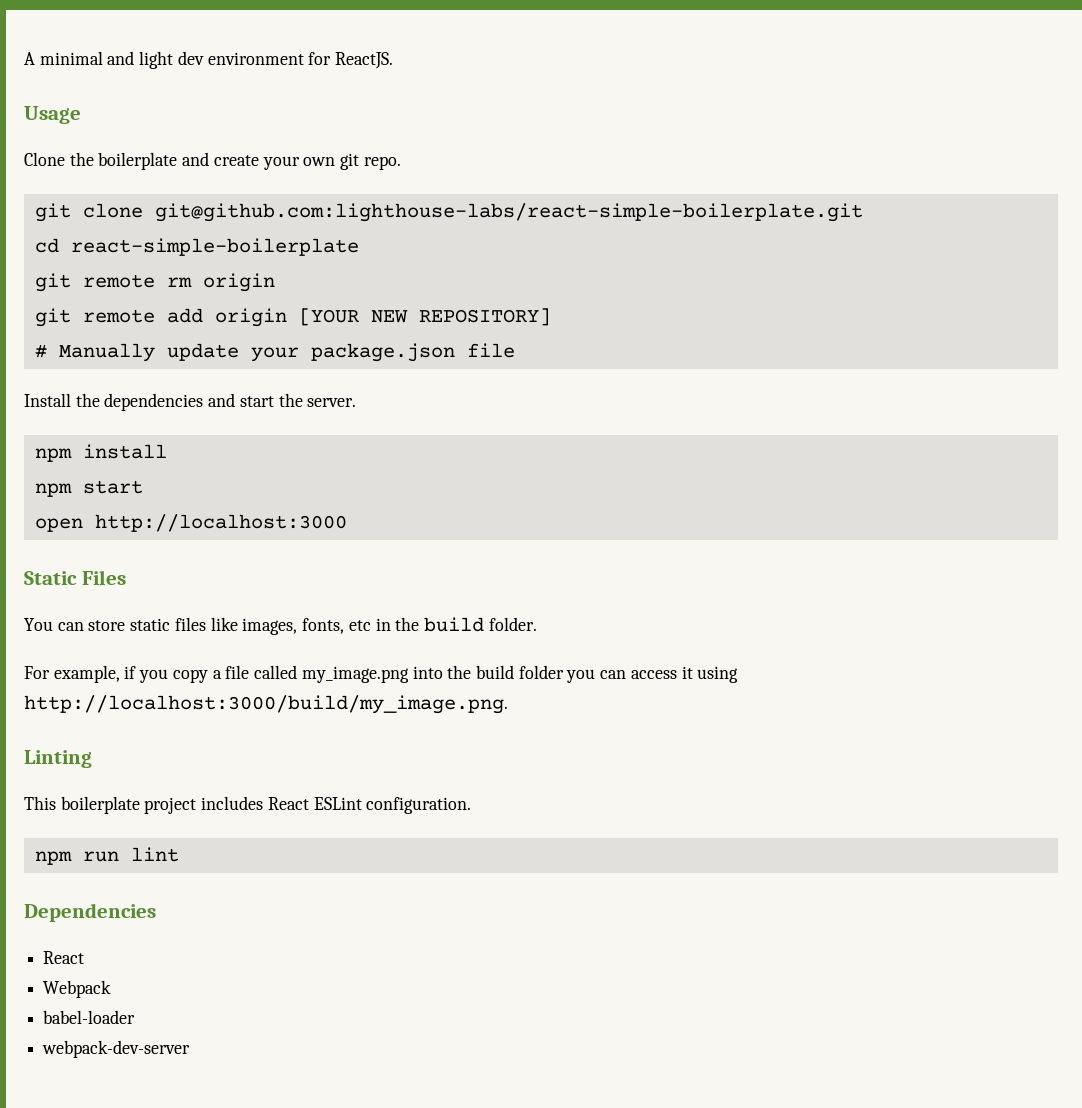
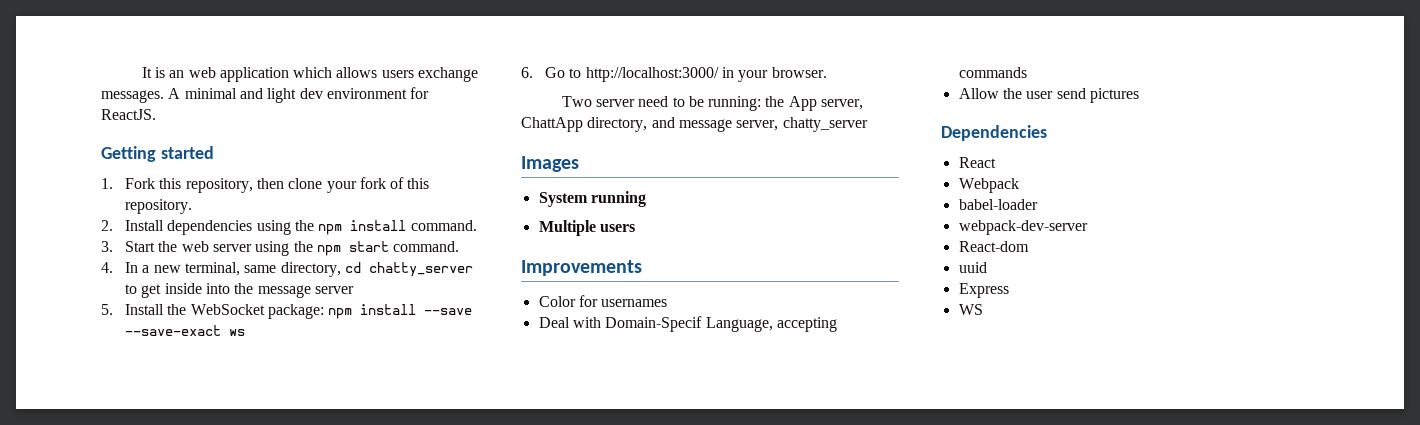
(24, 58) none -> [141,67,479,82] [101,90,164,103] It is an web application which allows users exchange messages.
[24,106,81,124] [24,152,401,170] [34,203,863,222] [34,238,359,256] [34,273,275,292] [34,308,551,327] [34,343,515,362] [24,393,357,411] [34,444,167,462] [34,480,143,497] [34,514,347,532] [24,570,126,585] [24,617,537,635] [24,665,739,683] [24,695,508,714] [24,750,92,768] [24,796,472,814] [34,847,179,865] Usage // Clone the boilerplate and create your own git repo. // git clone git@github.com:lighthouse-labs/react-simple-boilerplate.git // cd react-simple-boilerplate // git remote rm origin // git remote add origin [YOUR NEW REPOSITORY] // # Manually update your package.json file // Install the dependencies and start the server. // npm install // npm start // open http://localhost:3000 // Static Files // You can store static files like images, fonts, etc in the build folder. // For example, if you copy a file called my_image.png into the build folder you can access it using http://localhost:3000/build/my_image.png. // Linting // This boilerplate project includes React ESLint configuration. // npm run lint -> [101,146,214,162] [101,177,430,193] [124,199,192,214] [101,220,477,235] [101,241,460,256] [101,262,473,277] [124,283,354,298] [101,304,473,319] [124,325,245,336] [521,67,827,82] [561,96,864,111] [521,117,868,132] [521,156,579,172] [538,191,646,207] [538,220,635,236] [521,260,642,276] [538,295,668,307] [538,316,837,332] [958,67,1027,78] [958,88,1139,103] Getting started // 1. Fork this repository, then clone your fork of this repository. // 2. Install dependencies using the npm install command. // 3. Start the web server using the npm start command. // 4. In a new terminal, same directory, cd chatty_server to get inside into the message server // 5. Install the WebSocket package: npm install --save --save-exact ws // 6. Go to http://localhost:3000/ in your browser. // Two server need to be running: the App server, ChattApp directory, and message server, chatty_server // Images // System running // Multiple users // Improvements // Color for usernames // Deal with Domain-Specif Language, accepting commands // Allow the user send pictures
(191, 1049) none -> [958,241,1029,252] [958,262,987,273] [958,283,1009,298] [958,304,983,315] // React-dom // uuid // Express // WS

